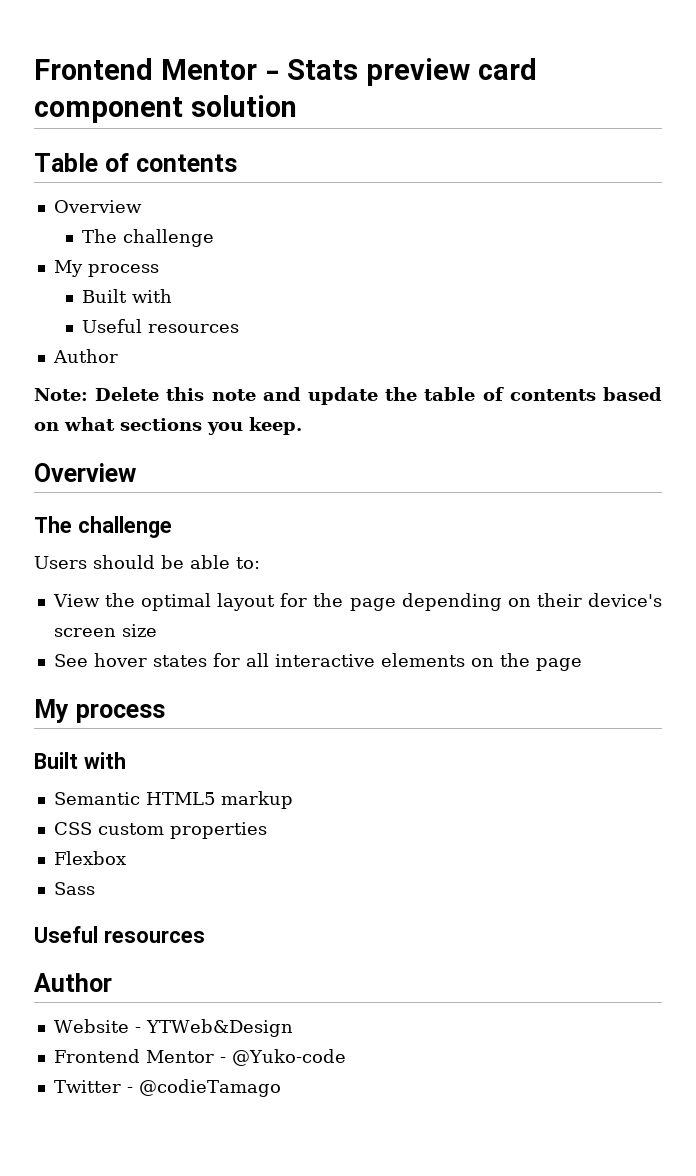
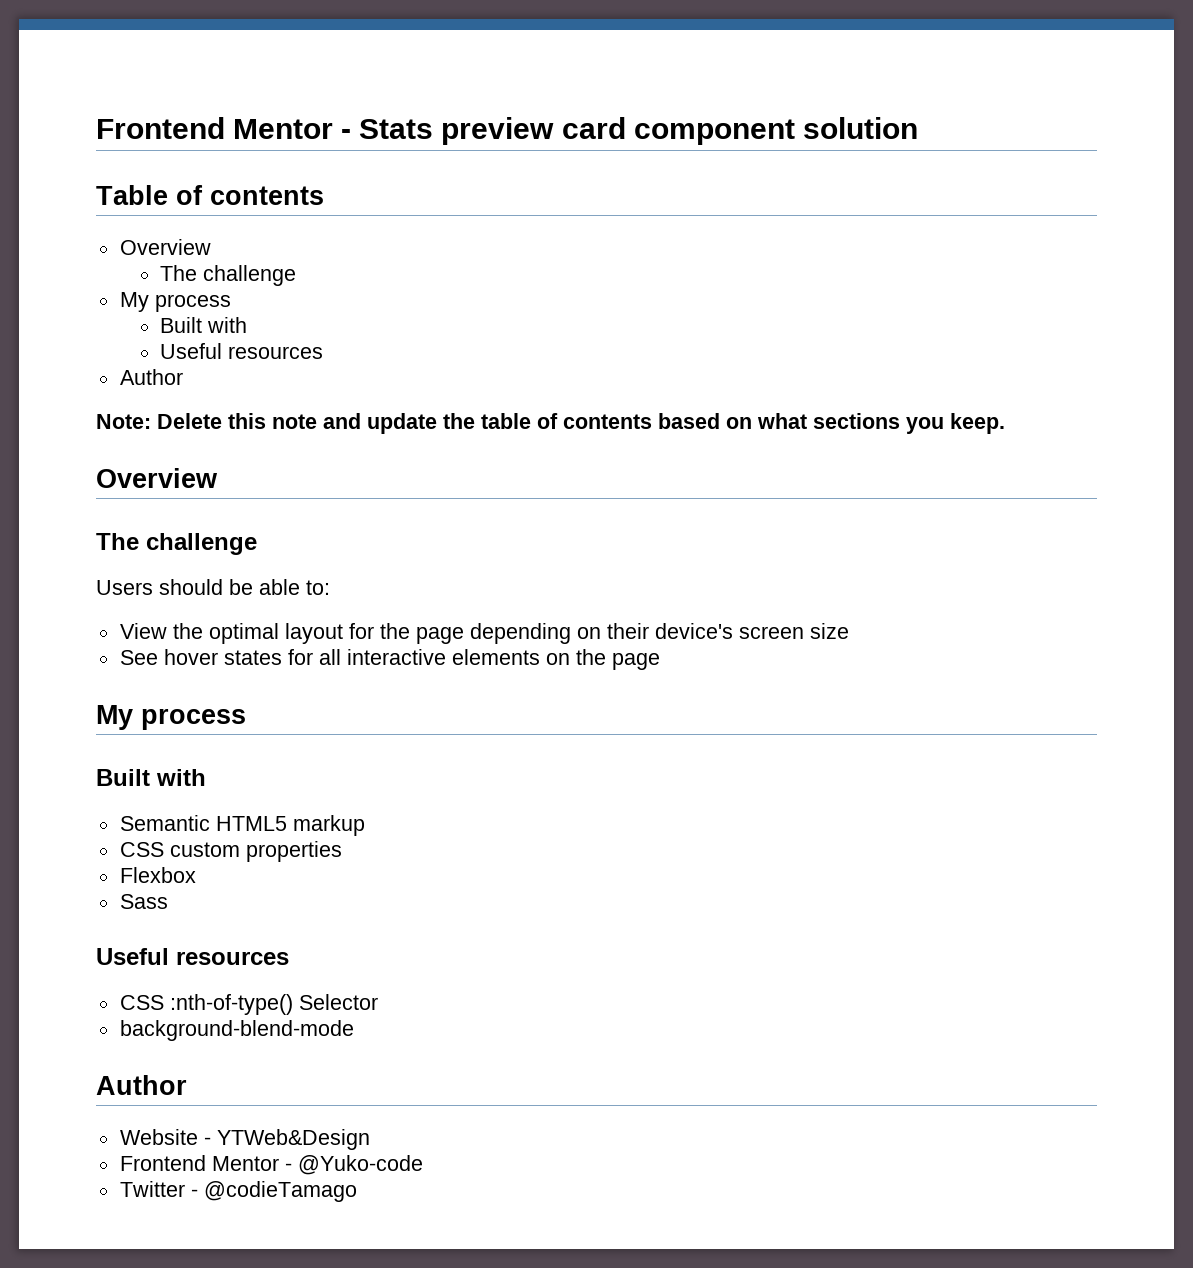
(205, 936) none -> [119,994,378,1015] [119,1020,354,1041] // CSS :nth-of-type() Selector // background-blend-mode

